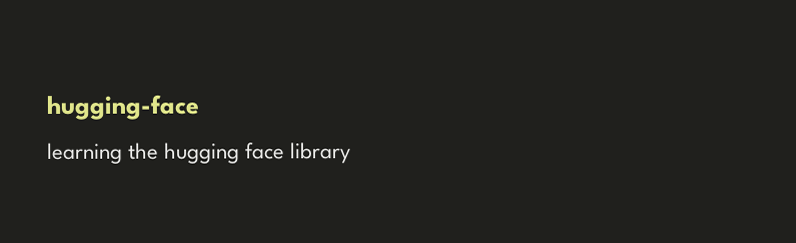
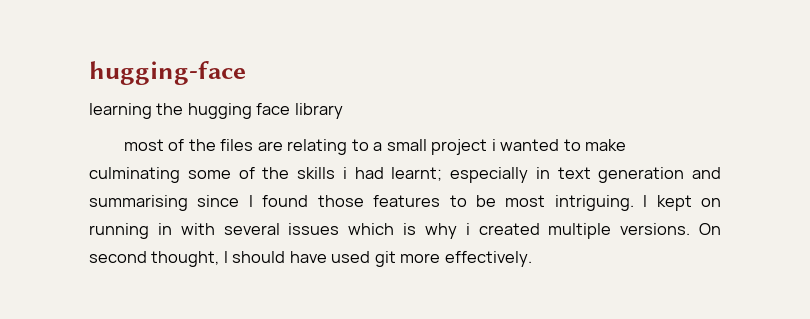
(352, 153) none -> [124,139,626,155] [89,167,721,183] [89,195,721,211] [89,223,721,239] [89,251,532,267] // most of the files are relating to a small project i wanted to make culminating some of the skills i had learnt; especially in text generation and summarising since I found those features to be most intriguing. I kept on running in with several issues which is why i created multiple versions. On second thought, I should have used git more effectively.

